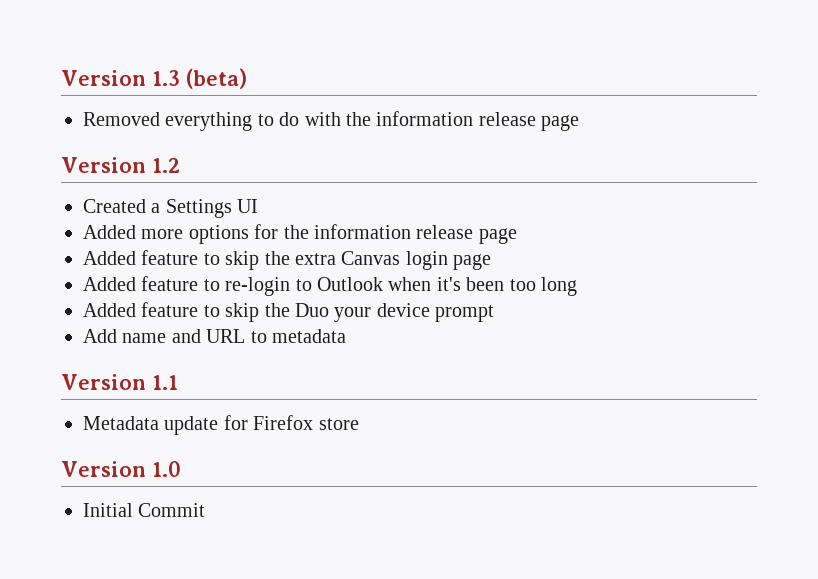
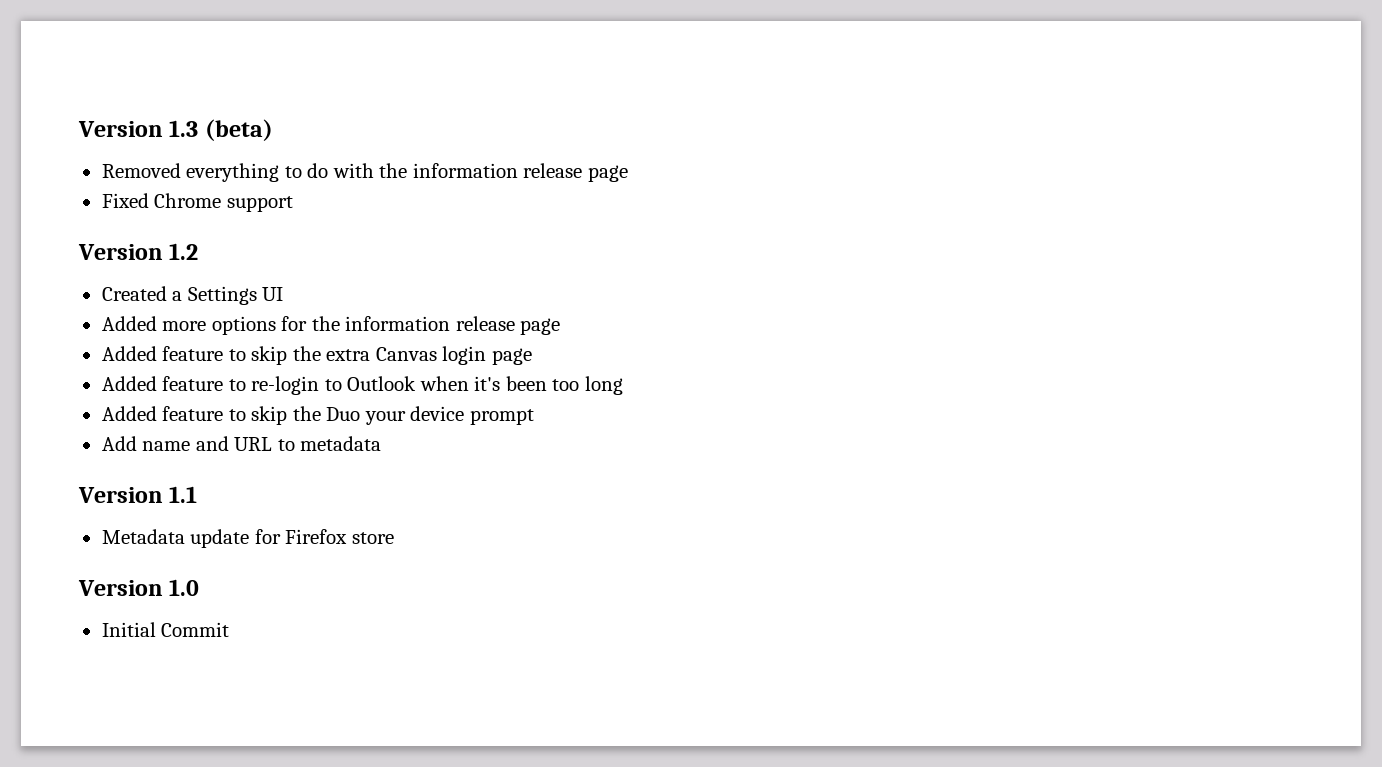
(580, 123) none -> [101,193,293,212] // Fixed Chrome support

